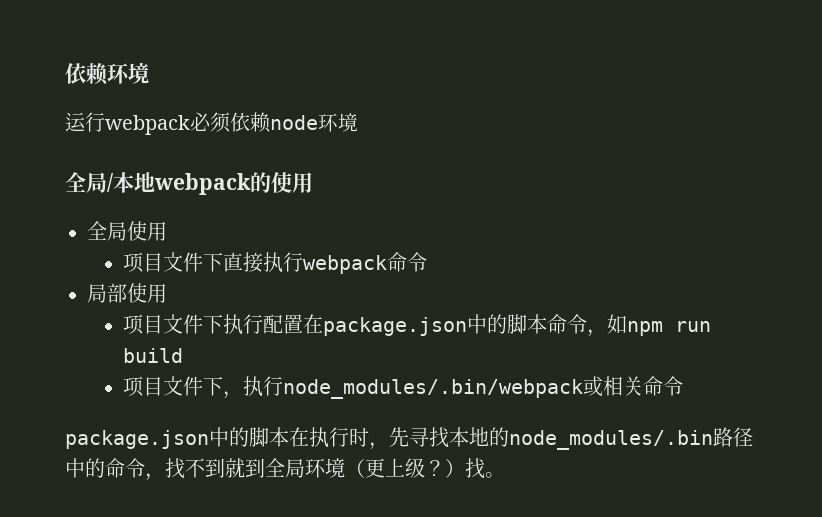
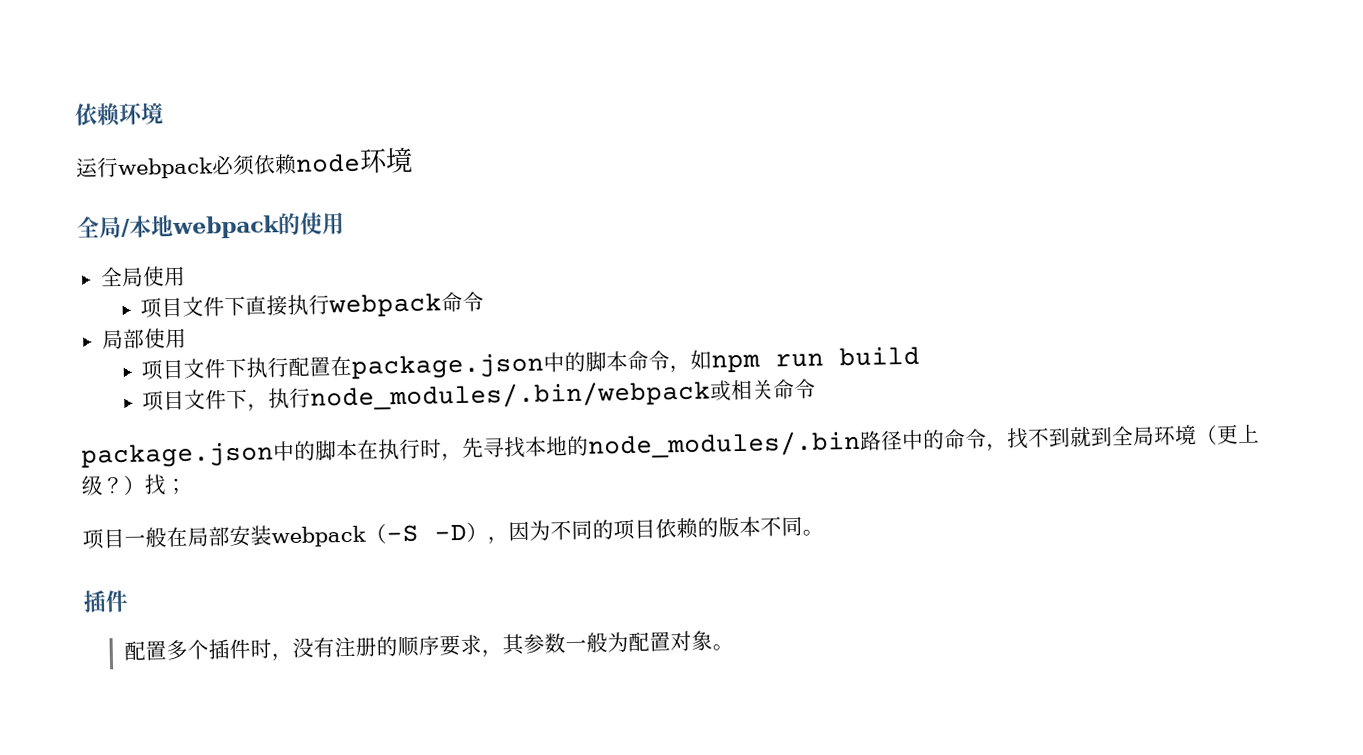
(485, 468) none -> [165,477,187,495] [82,516,824,550] [83,589,129,613] [123,630,713,662] ； // 项目一般在局部安装webpack（-S -D），因为不同的项目依赖的版本不同。 // 插件 // 配置多个插件时，没有注册的顺序要求，其参数一般为配置对象

